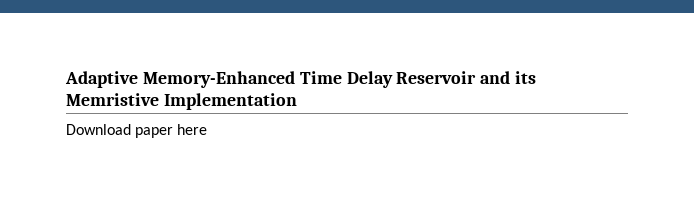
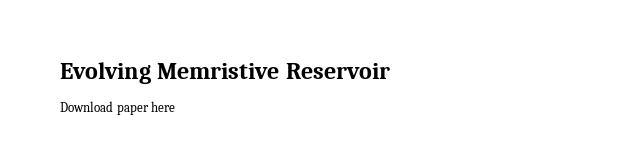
[65,71,537,88] [66,93,297,110] Adaptive Memory-Enhanced Time Delay Reservoir and its Memristive Implementation -> [60,62,390,84] Evolving Memristive Reservoir

